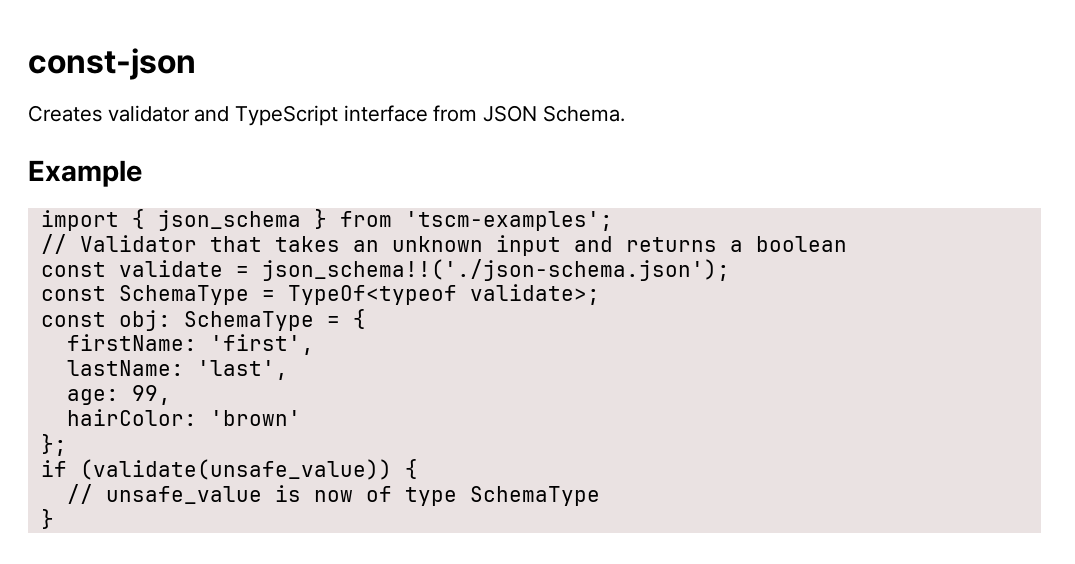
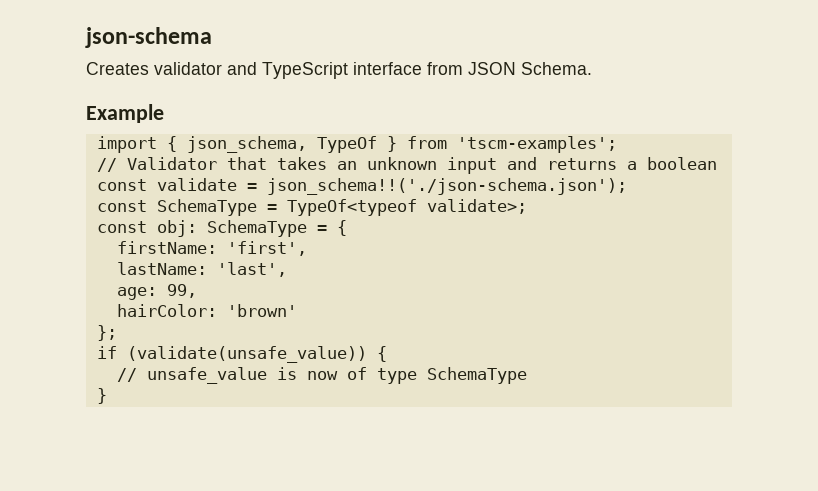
[28,48,196,80] const-json -> [85,27,212,48] json-schema
[157,210,301,231] json_schema -> [186,136,377,153] json_schema, TypeOf

